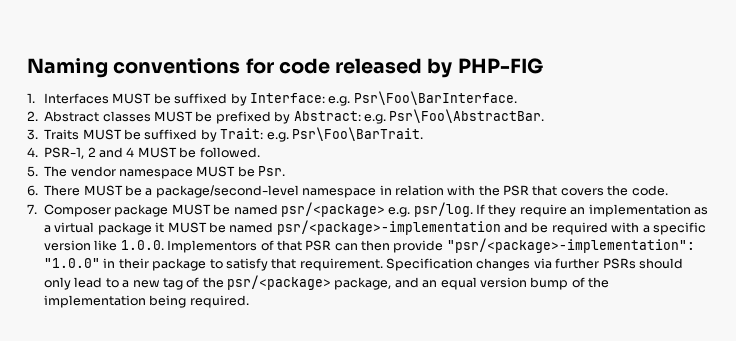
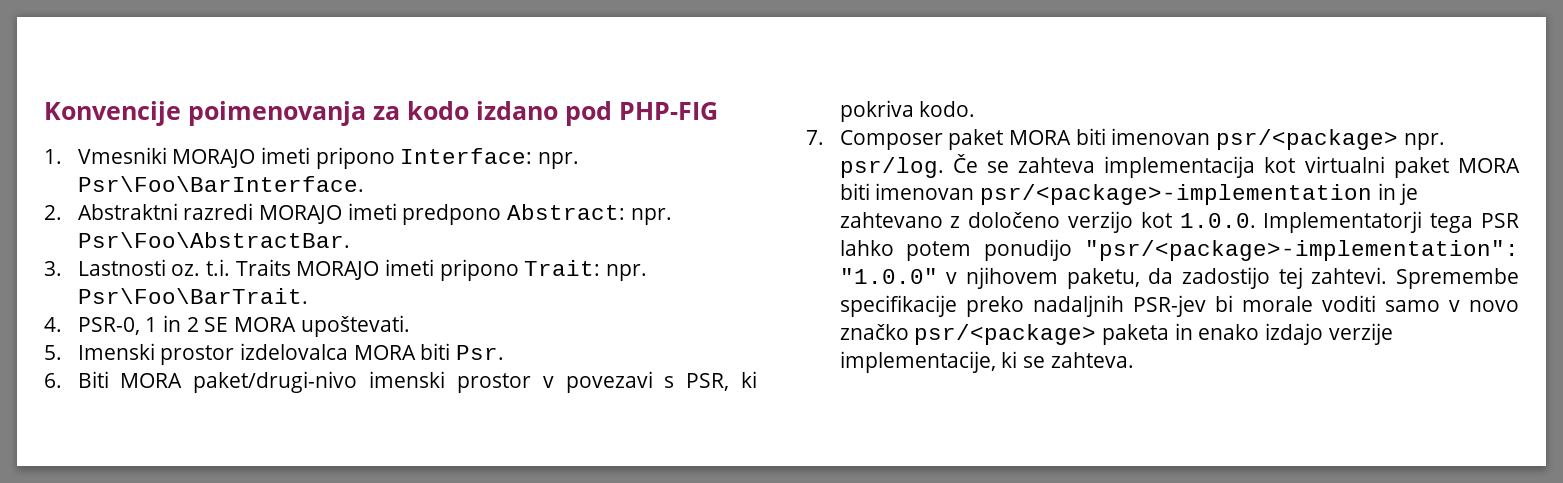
[27,58,543,78] [27,91,517,106] [27,109,545,124] [27,127,423,142] [27,147,260,159] [27,166,286,179] [27,185,668,198] [27,202,708,217] [44,220,706,235] [44,238,695,253] [44,258,683,271] [44,275,610,290] [44,295,249,308] Naming conventions for code released by PHP-FIG // 1. Interfaces MUST be suffixed by Interface: e.g. Psr\Foo\BarInterface. // 2. Abstract classes MUST be prefixed by Abstract: e.g. Psr\Foo\AbstractBar. // 3. Traits MUST be suffixed by Trait: e.g. Psr\Foo\BarTrait. // 4. PSR-1, 2 and 4 MUST be followed. // 5. The vendor namespace MUST be Psr. // 6. There MUST be a package/second-level namespace in relation with the PSR that covers the code. // 7. Composer package MUST be named psr/<package> e.g. psr/log. If they require an implementation as a virtual package it MUST be named psr/<package>-implementation and be required with a specific version like 1.0.0. Implementors of that PSR can then provide "psr/<package>-implementation": "1.0.0" in their package to satisfy that requirement. Specification changes via further PSRs should only lead to a new tag of the psr/<package> package, and an equal version bump of the implementation being required. -> [44,101,718,126] [44,147,580,169] [77,176,364,192] [44,203,672,225] [77,232,350,248] [44,259,648,281] [77,288,308,304] [44,315,410,337] [44,343,504,365] [44,371,757,393] [839,100,976,122] [806,128,1445,150] [839,154,1520,178] [839,183,1419,205] [839,211,1519,233] [839,239,1519,261] [839,267,1519,289] [839,295,1519,317] [839,323,1393,345] [839,351,1134,373] Konvencije poimenovanja za kodo izdano pod PHP-FIG // 1. Vmesniki MORAJO imeti pripono Interface: npr. Psr\Foo\BarInterface. // 2. Abstraktni razredi MORAJO imeti predpono Abstract: npr. Psr\Foo\AbstractBar. // 3. Lastnosti oz. t.i. Traits MORAJO imeti pripono Trait: npr. Psr\Foo\BarTrait. // 4. PSR-0, 1 in 2 SE MORA upoštevati. // 5. Imenski prostor izdelovalca MORA biti Psr. // 6. Biti MORA paket/drugi-nivo imenski prostor v povezavi s PSR, ki pokriva kodo. // 7. Composer paket MORA biti imenovan psr/<package> npr. psr/log. Če se zahteva implementacija kot virtualni paket MORA biti imenovan psr/<package>-implementation in je zahtevano z določeno verzijo kot 1.0.0. Implementatorji tega PSR lahko potem ponudijo "psr/<package>-implementation": "1.0.0" v njihovem paketu, da zadostijo tej zahtevi. Spremembe specifikacije preko nadaljnih PSR-jev bi morale voditi samo v novo značko psr/<package> paketa in enako izdajo verzije implementacije, ki se zahteva.

